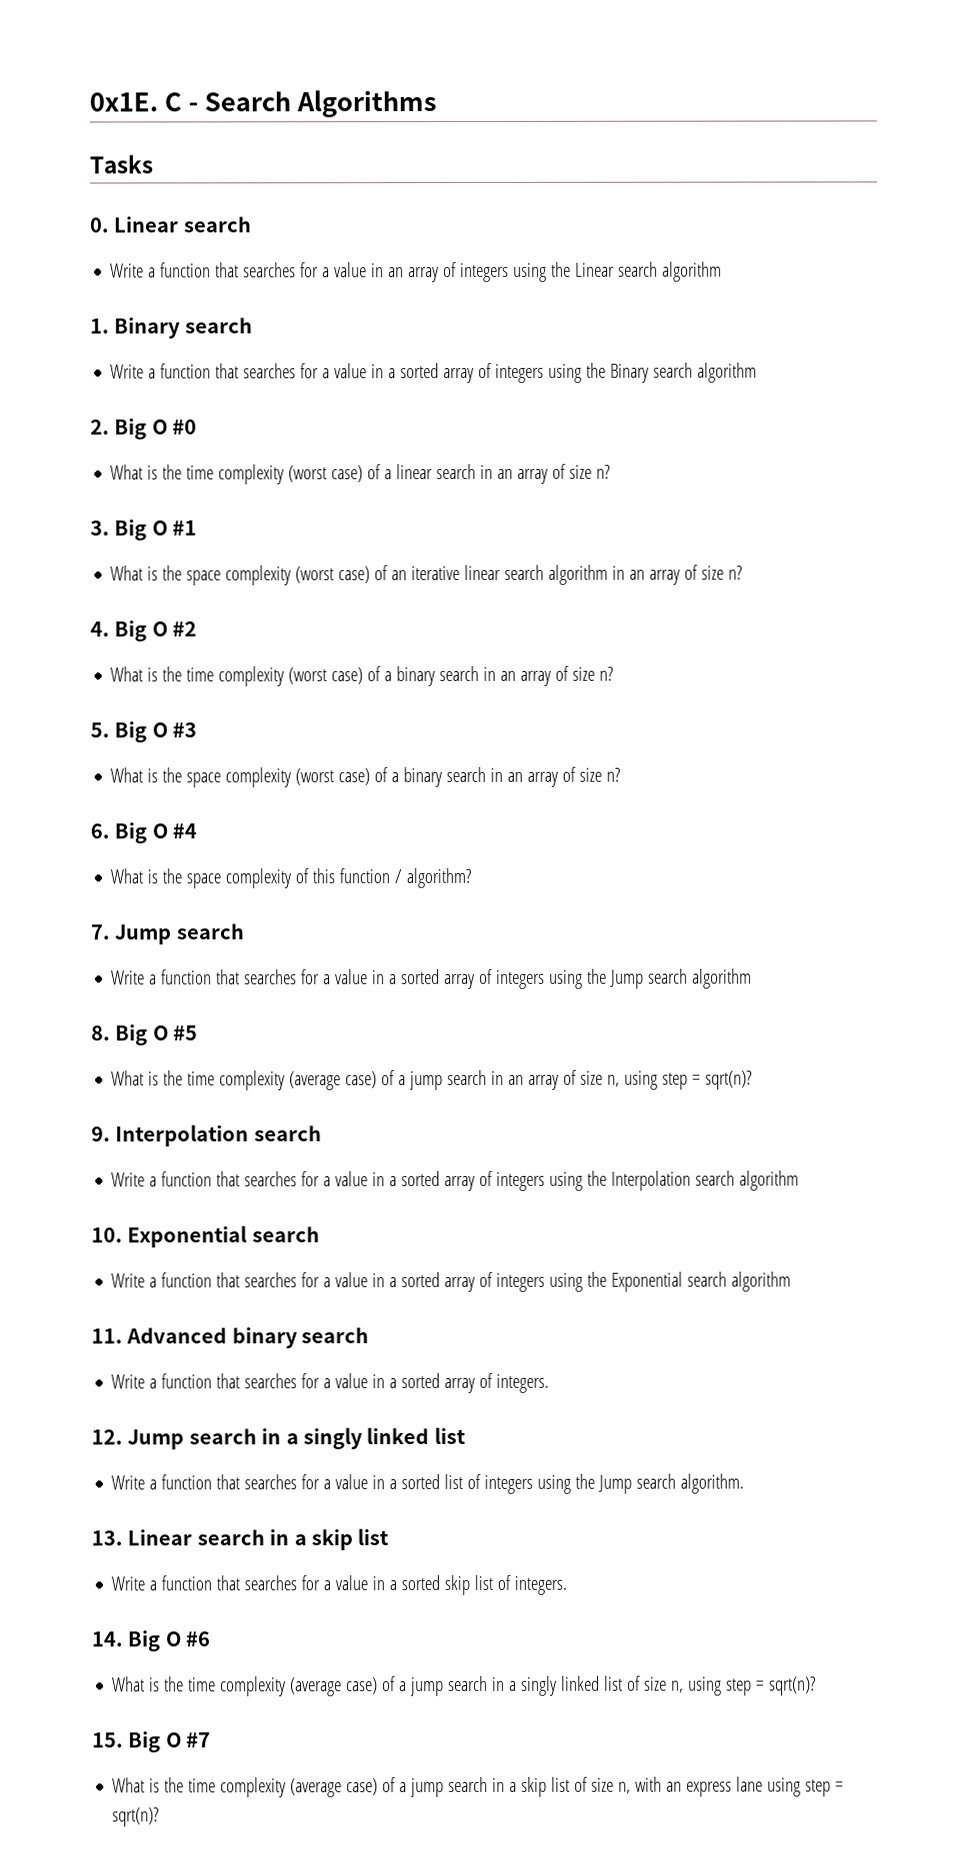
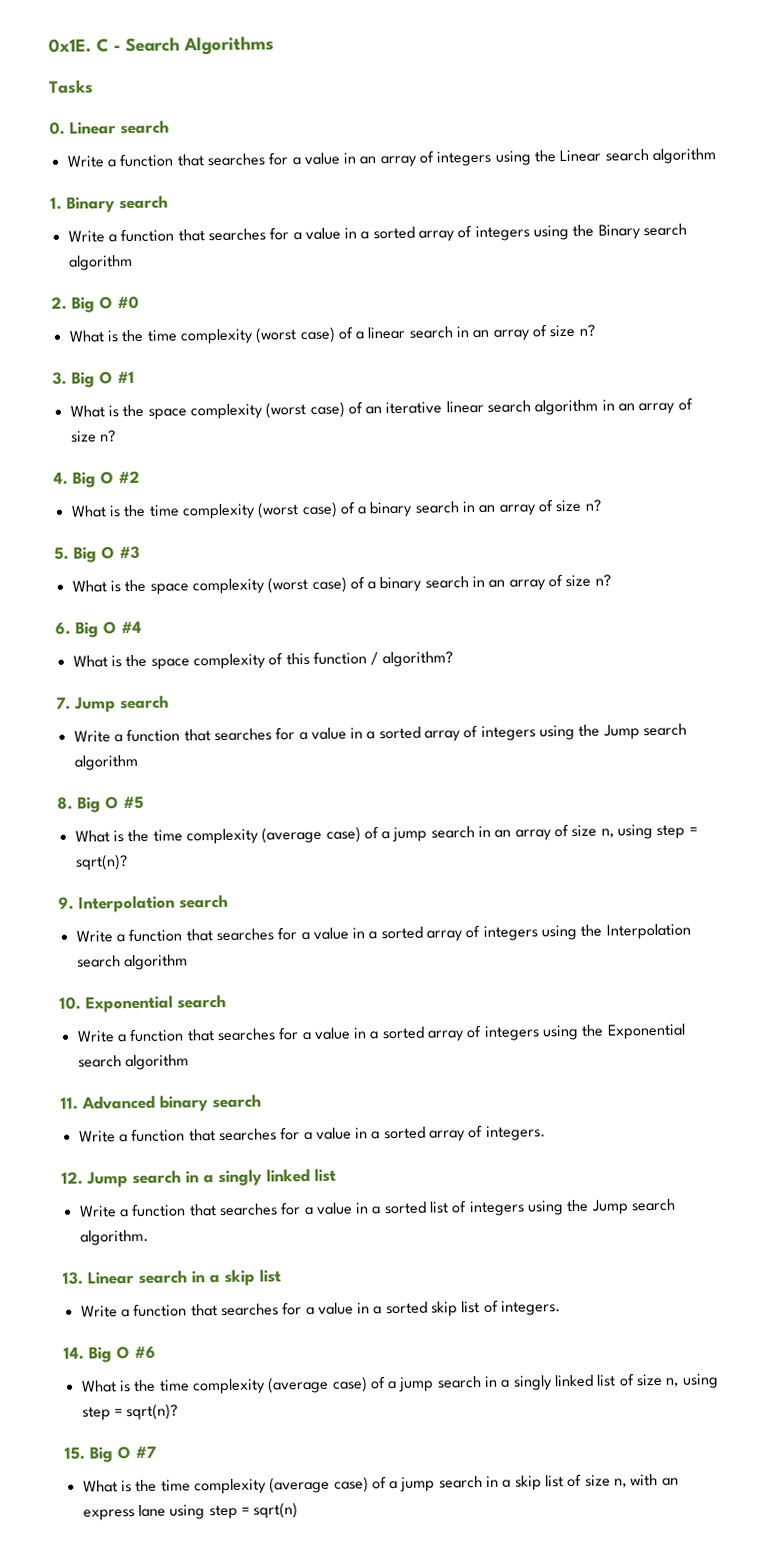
[112,1807,160,1827] sqrt(n)? -> [253,1502,299,1519] sqrt(n)

